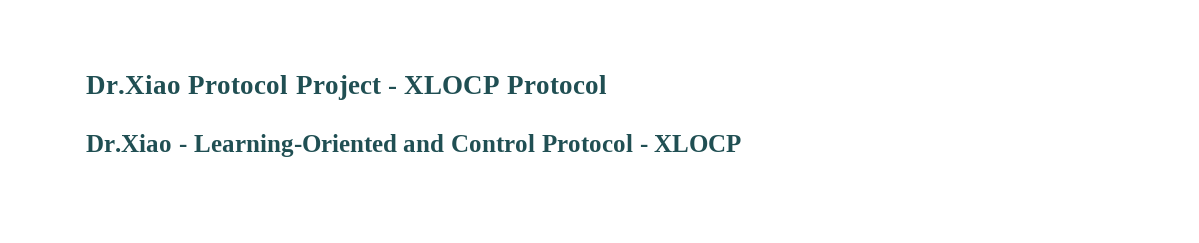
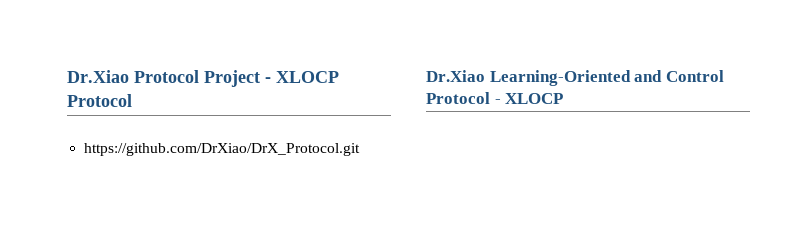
[86,134,187,152] // Dr.Xiao - -> [84,143,361,156] [426,70,485,82] // https://github.com/DrXiao/DrX_Protocol.git // Dr.Xiao

